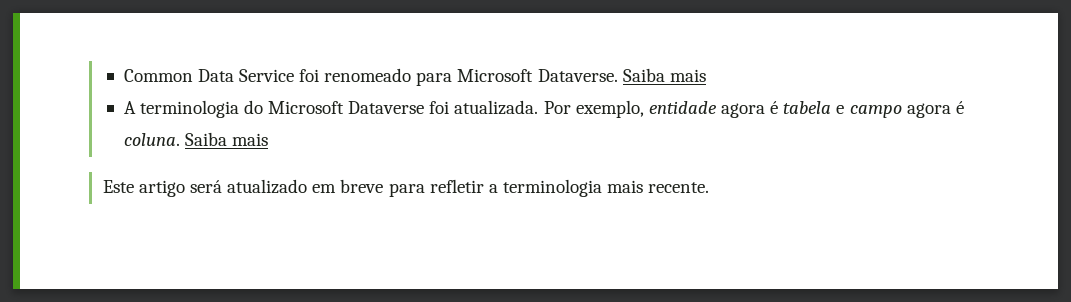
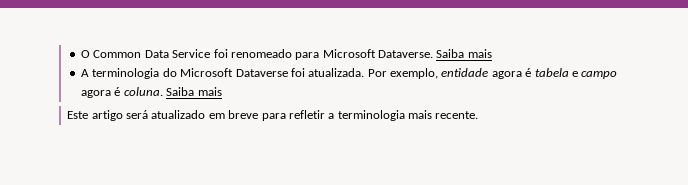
(123, 75) none -> [81,50,91,58] O

